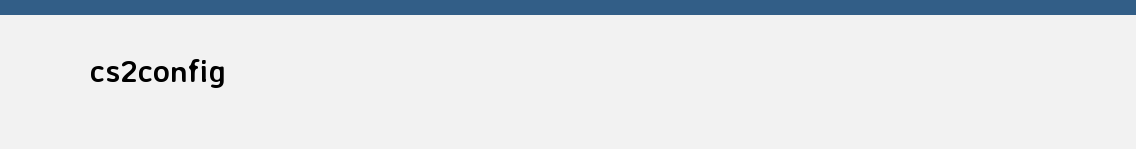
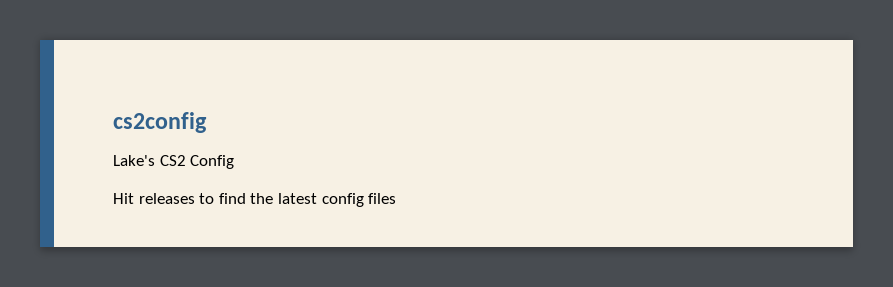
(226, 73) none -> [113,155,235,169] [113,193,397,207] // Lake's CS2 Config // Hit releases to find the latest config files

